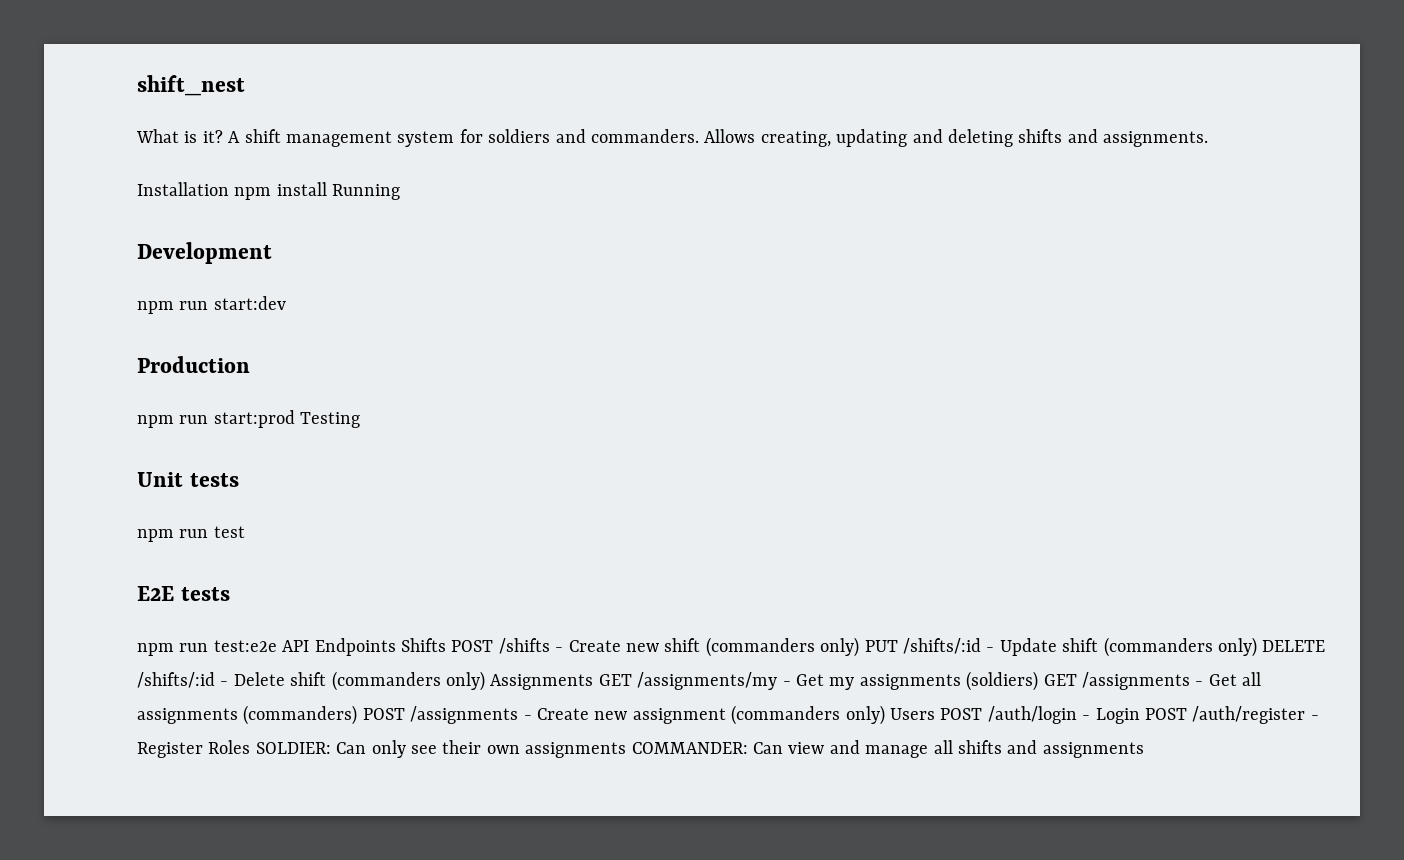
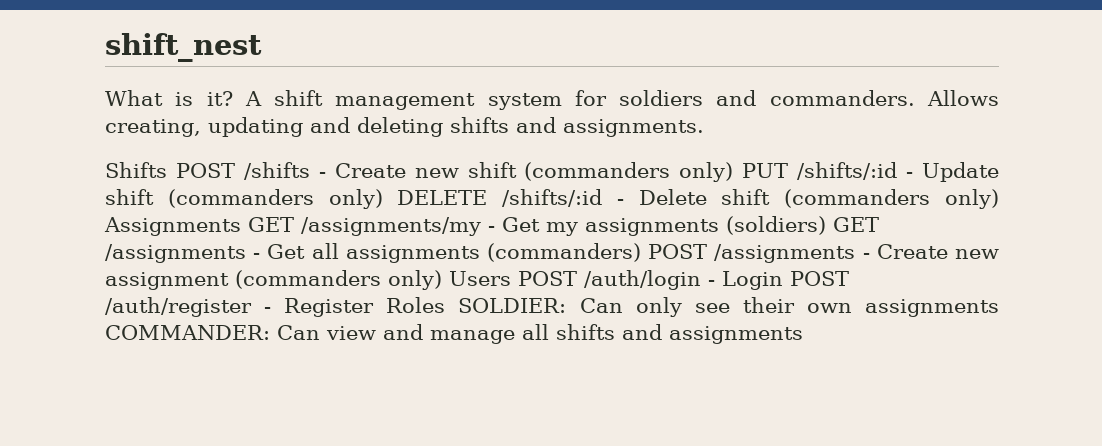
[137,182,401,200] [137,242,272,264] [137,296,286,314] [137,356,250,373] [137,410,361,428] [137,472,239,487] [137,526,245,542] [137,586,230,601] [137,638,396,656] Installation npm install Running // Development // npm run start:dev // Production // npm run start:prod Testing // Unit tests // npm run test // E2E tests // npm run test:e2e API Endpoints -> (704, 128) none

